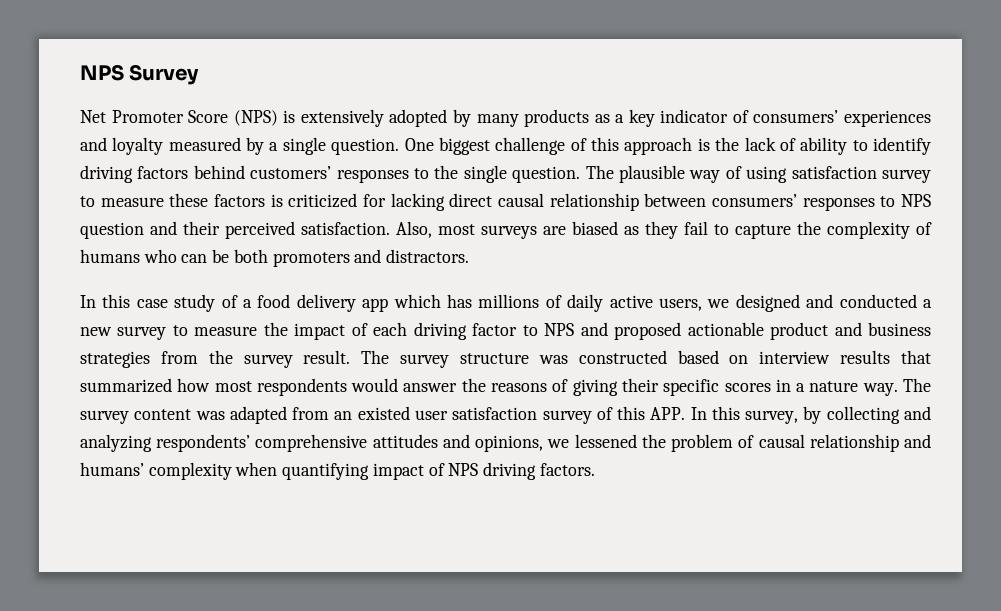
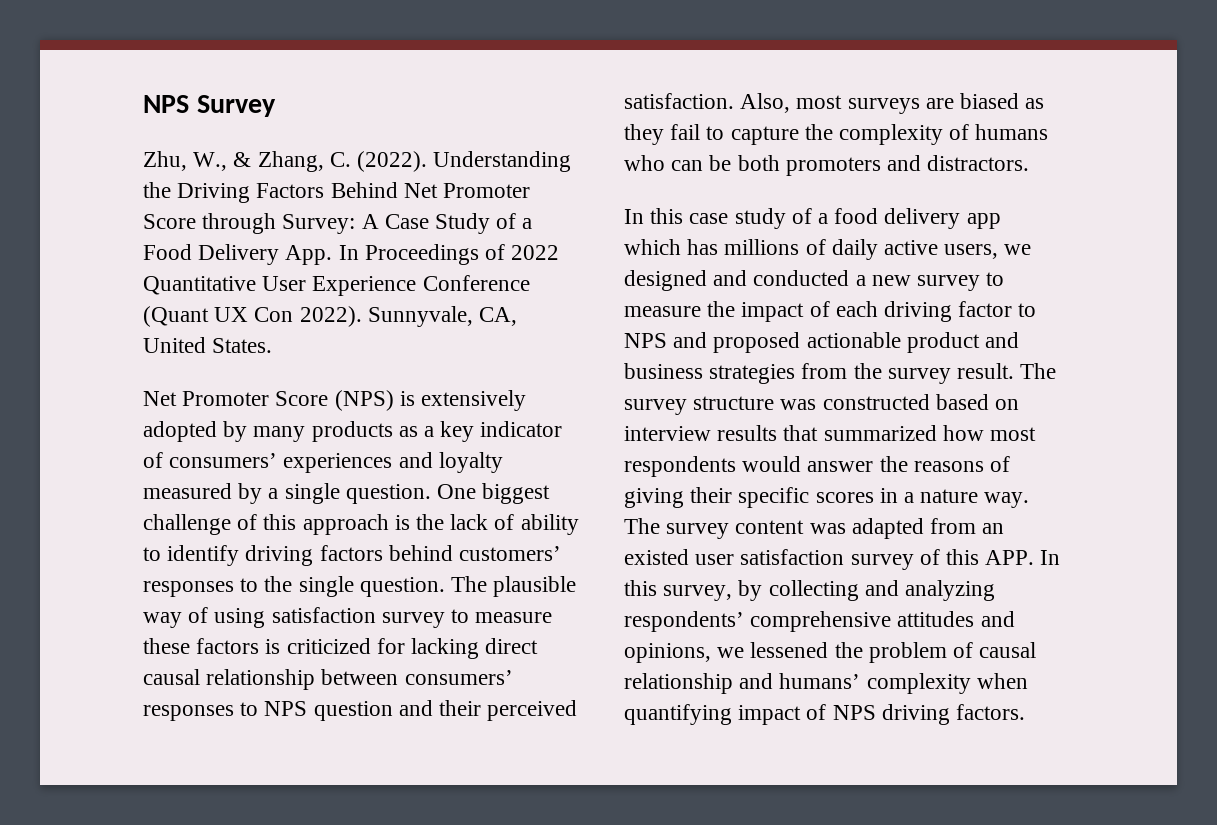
(200, 74) none -> [143,151,572,172] [143,182,531,203] [143,213,533,234] [143,244,560,265] [143,275,530,296] [143,306,518,327] [143,337,273,353] // Zhu, W., & Zhang, C. (2022). Understanding the Driving Factors Behind Net Promoter Score through Survey: A Case Study of a Food Delivery App. In Proceedings of 2022 Quantitative User Experience Conference (Quant UX Con 2022). Sunnyvale, CA, United States.

